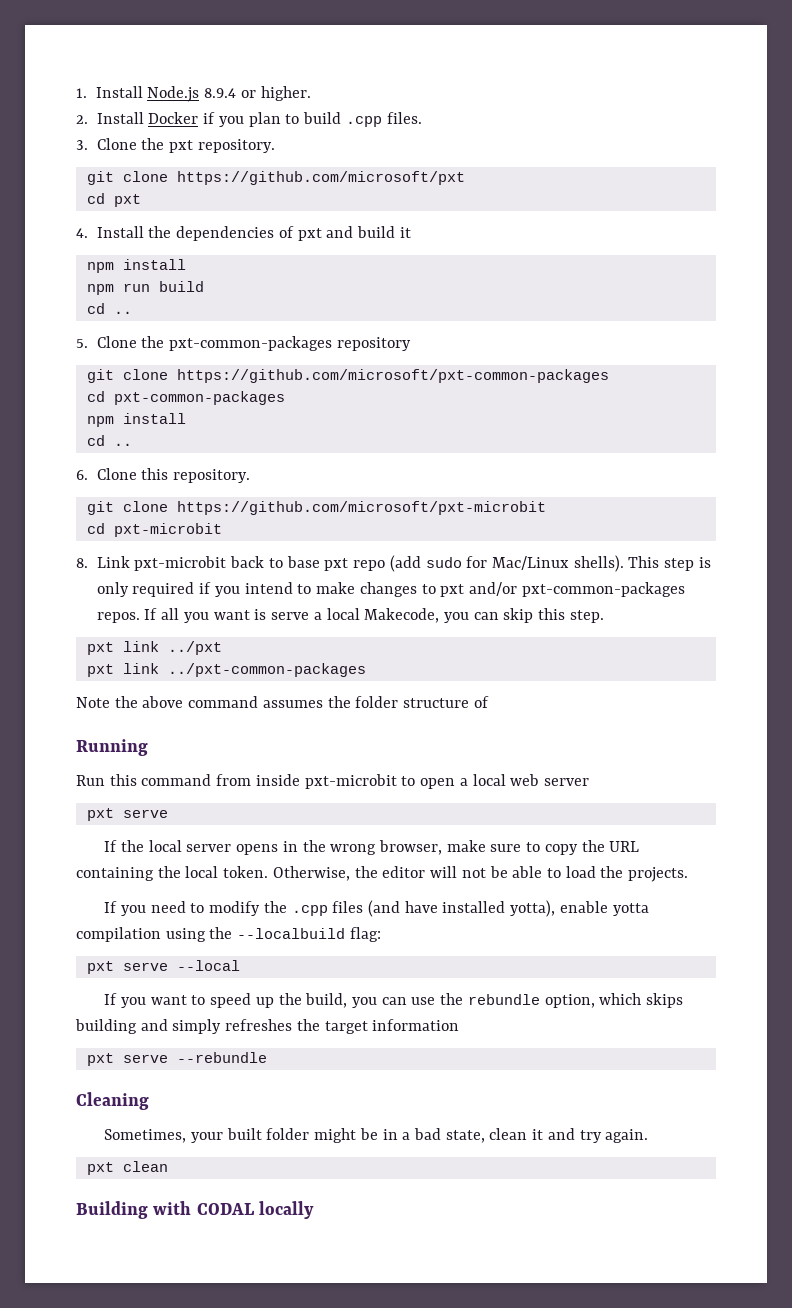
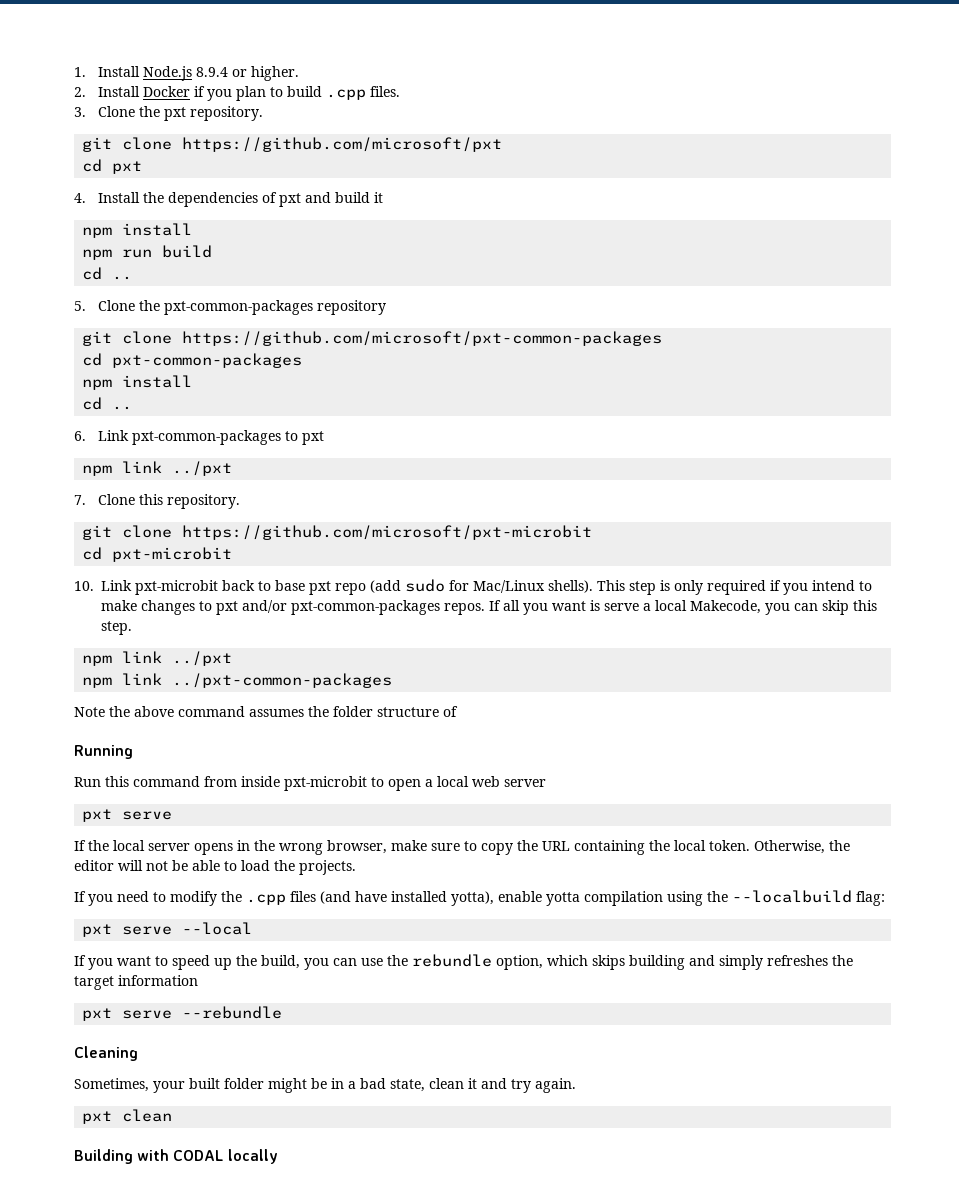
(88, 475) none -> [97,430,324,445] [82,461,233,476] [74,495,86,505] Link pxt-common-packages to pxt // npm link ../pxt // 7.
[76,558,88,568] 8. -> [74,581,94,591] 10.
[86,641,222,655] [86,664,114,677] pxt link ../pxt // pxt -> [82,651,233,666] [82,677,113,688] npm link ../pxt // npm

